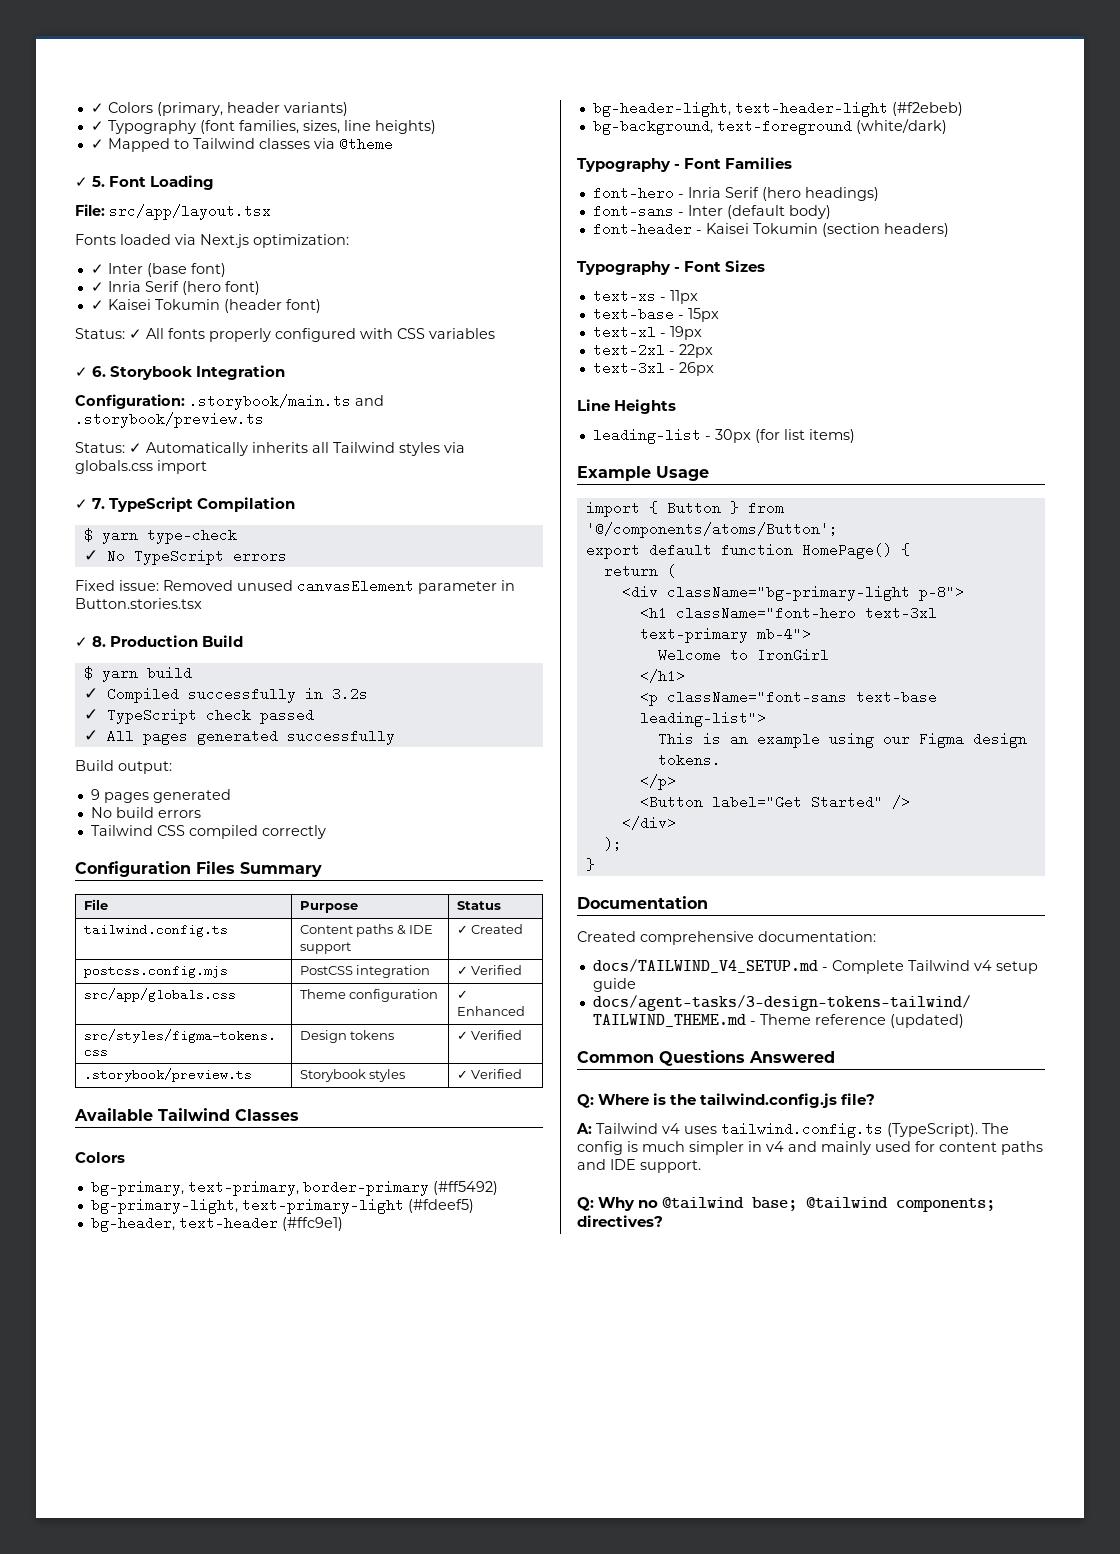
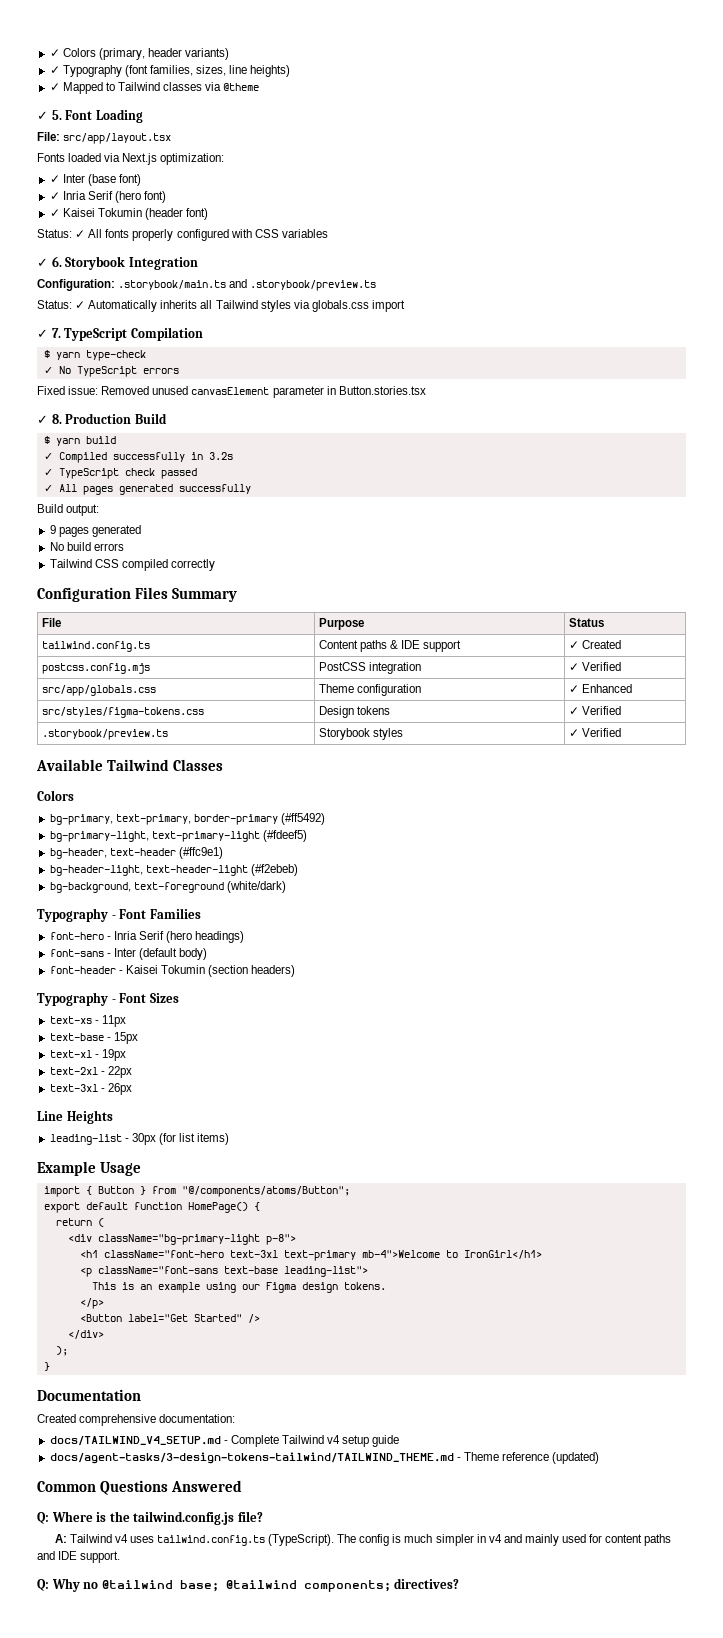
[585,522,838,538] '@/components/atoms/Button'; -> [181,1186,350,1197] "@/components/atoms/Button";
[756,627,811,641] [657,648,829,662] [639,669,685,683] mb-4"> // Welcome to IronGirl // </h1> -> [361,1250,542,1259] mb-4">Welcome to IronGirl</h1>

